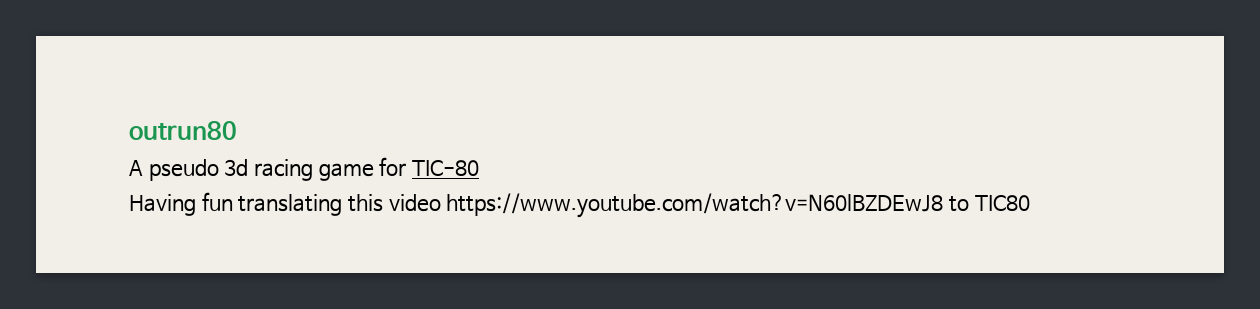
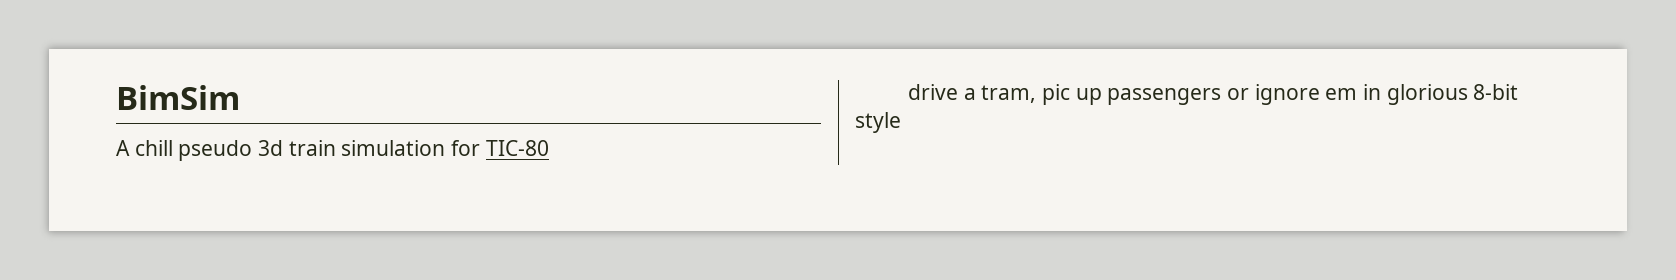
[129,121,237,140] outrun80 -> [116,85,240,110] BimSim
(143, 168) none -> [134,140,173,156] chill
[254,159,374,181] racing game -> [288,140,446,156] train simulation
[129,192,1030,218] Having fun translating this video https://www.youtube.com/watch?v=N60lBZDEwJ8 to TIC80 -> [907,84,1519,105] [855,112,901,133] drive a tram, pic up passengers or ignore em in glorious 8-bit style

